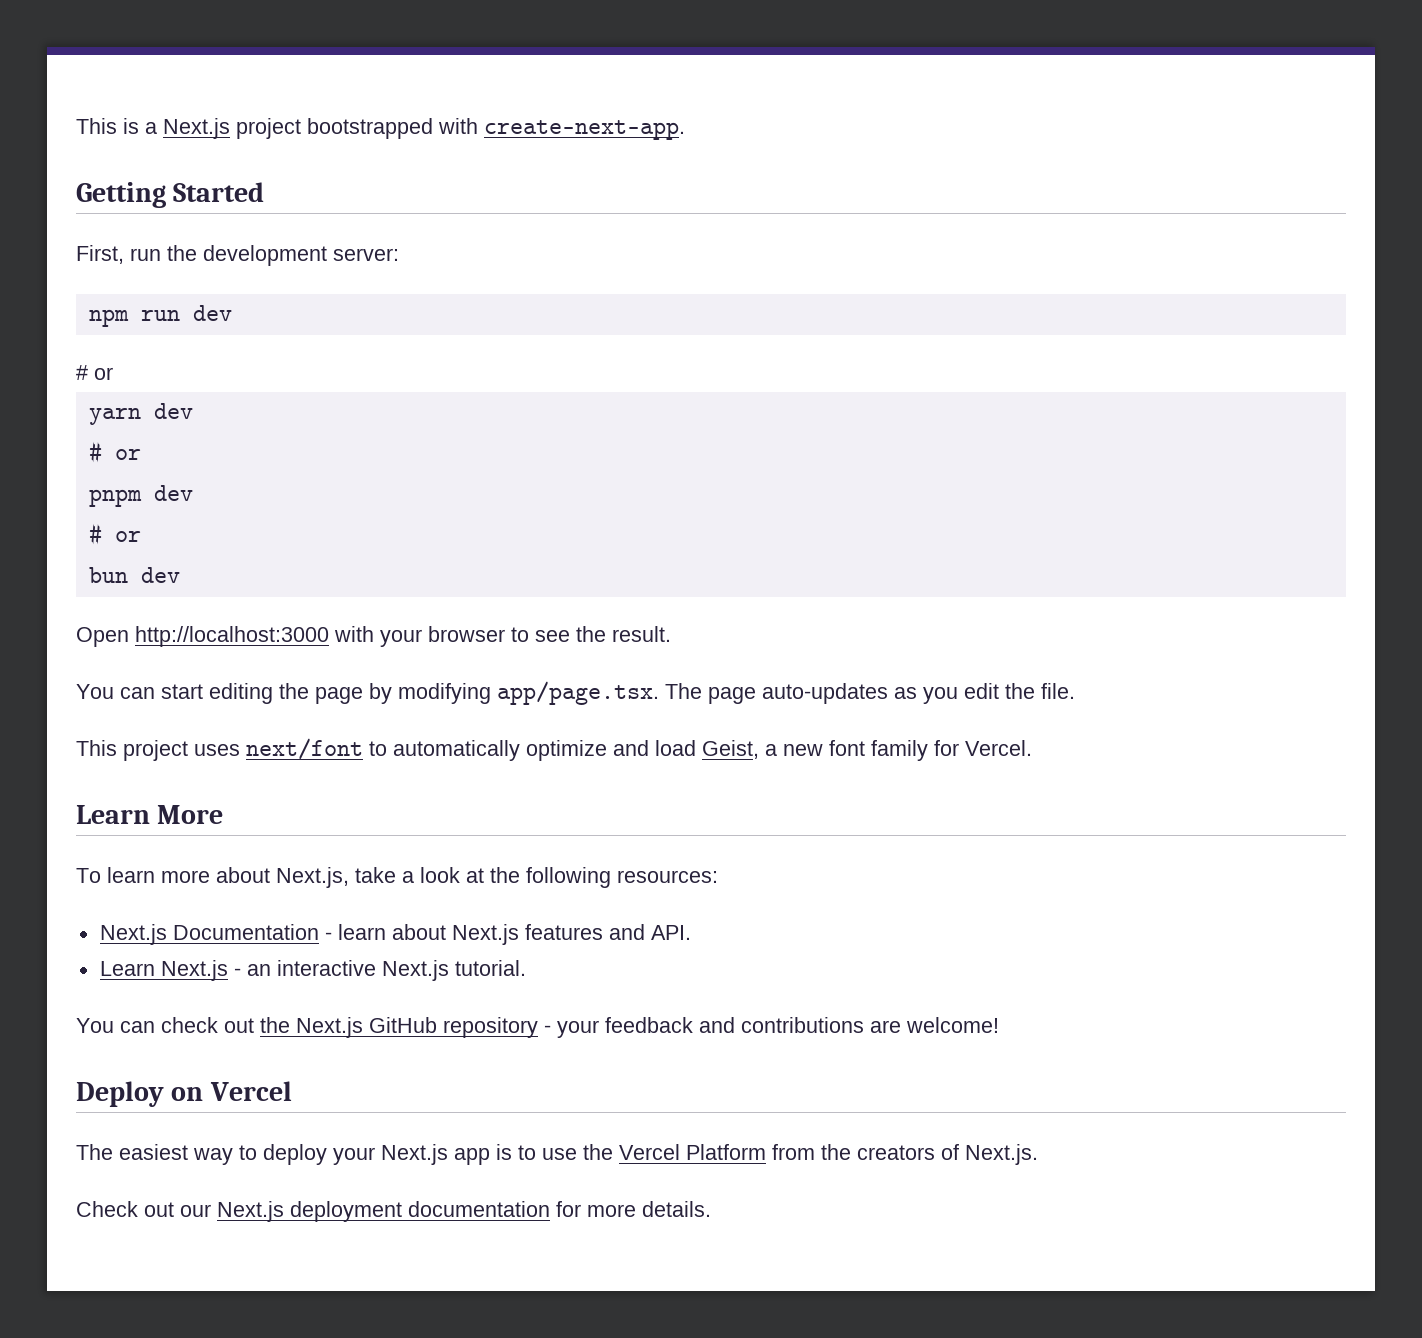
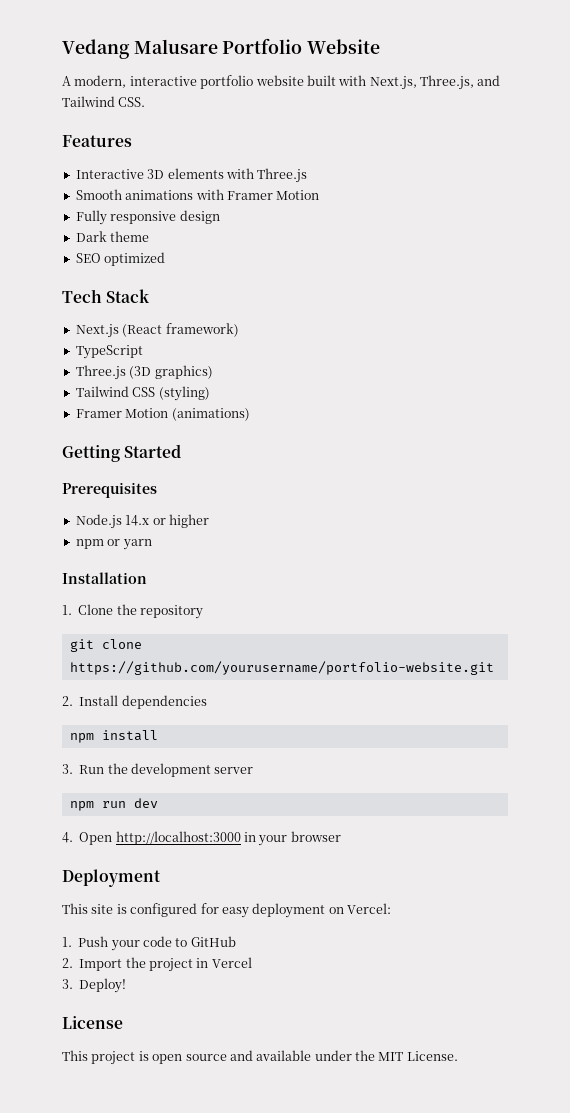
[76,118,685,140] [76,182,265,208] [76,245,161,264] This is a Next.js project bootstrapped with create-next-app. // Getting Started // First, run -> [62,38,381,59] [62,75,501,90] [62,96,146,107] [62,135,132,147] [75,168,308,183] [75,189,320,200] [75,210,220,225] [75,231,150,242] [75,252,166,266] [62,289,151,303] [75,323,239,338] [75,345,143,359] [75,365,213,380] [75,386,210,401] [75,408,250,421] [62,444,182,462] [62,482,157,498] [75,514,209,529] [75,539,152,550] [62,572,147,584] [62,604,203,619] [69,639,142,652] [69,661,494,675] [62,695,207,709] [69,730,158,743] [62,764,105,774] Vedang Malusare Portfolio Website // A modern, interactive portfolio website built with Next.js, Three.js, and Tailwind CSS. // Features // Interactive 3D elements with Three.js // Smooth animations with Framer Motion // Fully responsive design // Dark theme // SEO optimized // Tech Stack // Next.js (React framework) // TypeScript // Three.js (3D graphics) // Tailwind CSS (styling) // Framer Motion (animations) // Getting Started // Prerequisites // Node.js 14.x or higher // npm or yarn // Installation // 1. Clone the repository // git clone https://github.com/yourusername/portfolio-website.git // 2. Install dependencies // npm install // 3. Run
[333,248,399,261] server: -> [214,767,254,774] server
[76,365,113,380] [88,403,193,425] [88,441,141,463] [88,485,193,507] [88,523,141,545] [88,567,180,583] # or // yarn dev // # or // pnpm dev // # or // bun dev // -> [62,832,73,843] 4.
[334,626,374,642] with -> [244,832,256,842] in
[511,626,671,642] [76,681,1075,705] [76,738,1032,761] [76,805,224,824] [76,867,718,888] [99,924,691,945] [99,960,526,981] [76,1017,999,1038] [76,1081,292,1107] [76,1144,1038,1165] [76,1201,711,1222] to see the result. // You can start editing the page by modifying app/page.tsx. The page auto-updates as you edit the file. // This project uses next/font to automatically optimize and load Geist, a new font family for Vercel. // Learn More // To learn more about Next.js, take a look at the following resources: // Next.js Documentation - learn about Next.js features and API. // Learn Next.js - an interactive Next.js tutorial. // You can check out the Next.js GitHub repository - your feedback and contributions are welcome! // Deploy on Vercel // The easiest way to deploy your Next.js app is to use the Vercel Platform from the creators of Next.js. // Check out our Next.js deployment documentation for more details. -> [62,869,161,887] [62,903,391,918] [62,936,236,951] [62,957,252,972] [62,978,127,993] [62,1016,123,1029] [62,1050,458,1065] // Deployment // This site is configured for easy deployment on Vercel: // 1. Push your code to GitHub // 2. Import the project in Vercel // 3. Deploy! // License // This project is open source and available under the MIT License.

